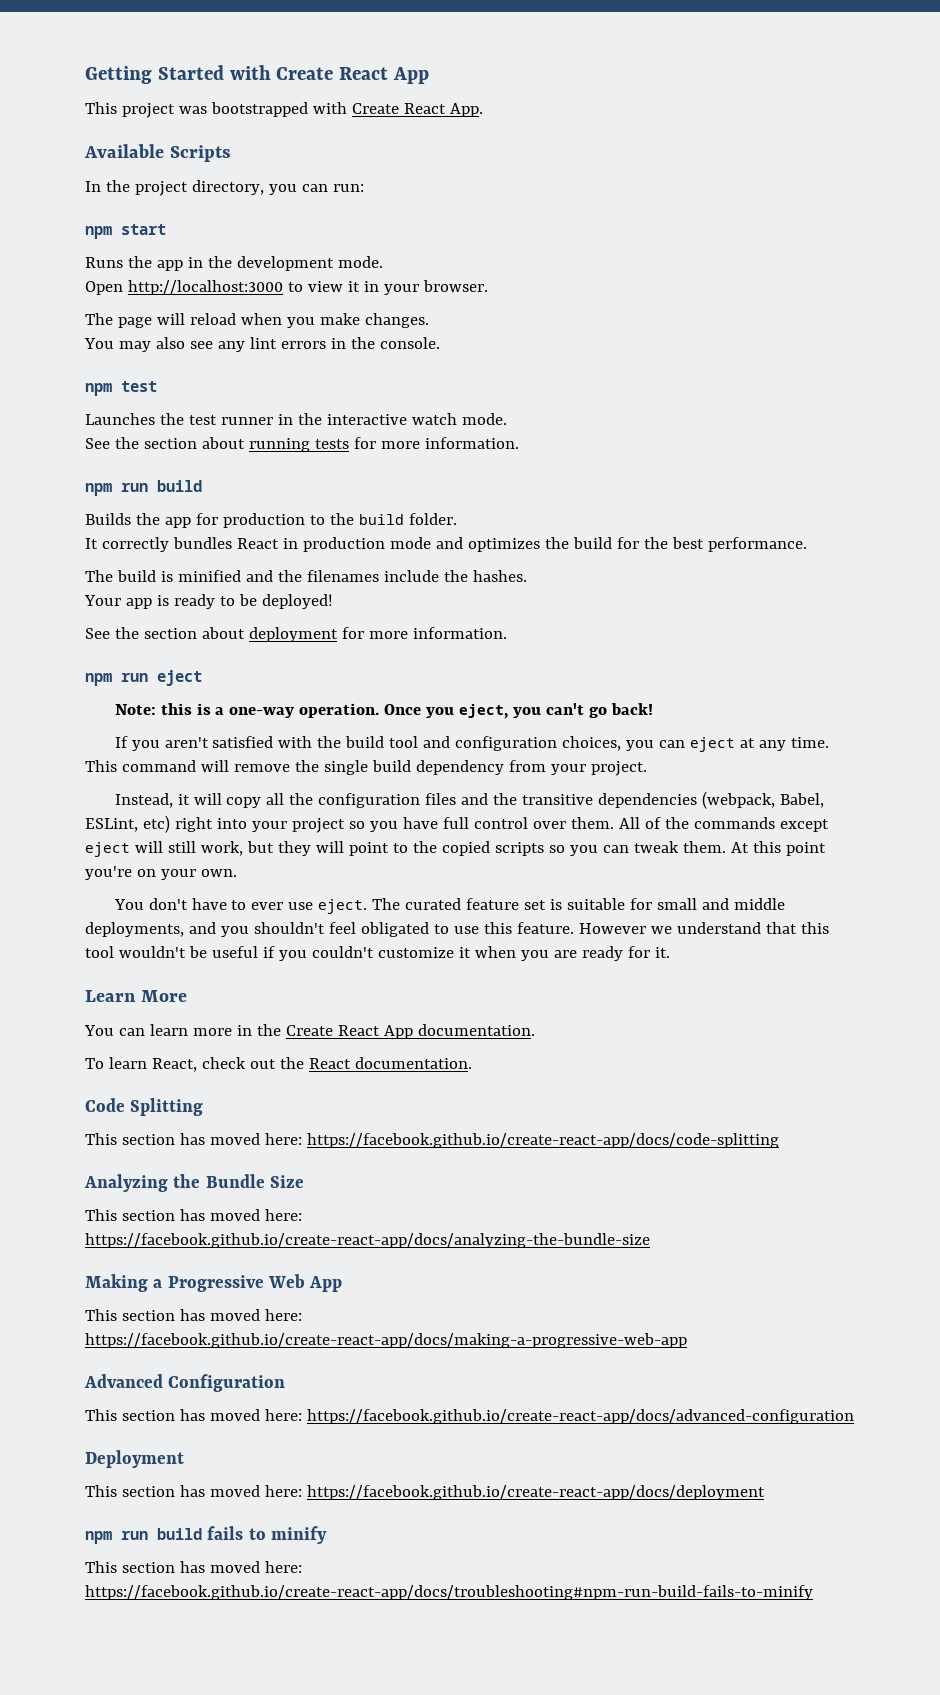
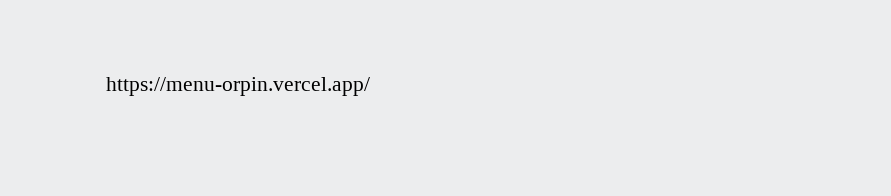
[85,65,430,84] [85,102,483,118] [84,144,231,162] [85,180,364,196] [85,224,166,239] [85,256,383,271] [85,280,488,295] [85,313,429,328] [84,337,440,352] [85,381,157,396] [85,413,507,425] [85,437,519,452] [85,480,202,496] [85,513,457,528] [85,537,807,552] [85,570,527,582] [84,594,333,609] [85,627,507,642] [85,670,202,686] [114,703,654,719] [114,736,830,752] [85,760,647,776] [114,791,825,809] [85,815,829,833] [85,841,826,857] [85,866,237,880] [113,898,786,914] [85,922,829,937] [85,946,670,961] [85,990,187,1002] [84,1024,535,1039] [85,1057,472,1072] [85,1098,204,1116] [85,1133,779,1148] [84,1174,304,1192] [85,1209,302,1221] [85,1233,650,1248] [85,1274,343,1292] [85,1309,302,1321] [85,1333,687,1348] [84,1374,286,1392] [85,1409,854,1424] [85,1450,184,1468] [85,1485,765,1500] [85,1526,327,1544] [85,1561,302,1573] [85,1585,813,1600] Getting Started with Create React App // This project was bootstrapped with Create React App. // Available Scripts // In the project directory, you can run: // npm start // Runs the app in the development mode. // Open http://localhost:3000 to view it in your browser. // The page will reload when you make changes. // You may also see any lint errors in the console. // npm test // Launches the test runner in the interactive watch mode. // See the section about running tests for more information. // npm run build // Builds the app for production to the build folder. // It correctly bundles React in production mode and optimizes the build for the best performance. // The build is minified and the filenames include the hashes. // Your app is ready to be deployed! // See the section about deployment for more information. // npm run eject // Note: this is a one-way operation. Once you eject, you can't go back! // If you aren't satisfied with the build tool and configuration choices, you can eject at any time. This command will remove the single build dependency from your project. // Instead, it will copy all the configuration files and the transitive dependencies (webpack, Babel, ESLint, etc) right into your project so you have full control over them. All of the commands except eject will still work, but they will point to the copied scripts so you can tweak them. At this point you're on your own. // You don't have to ever use eject. The curated feature set is suitable for small and middle deployments, and you shouldn't feel obligated to use this feature. However we understand that this tool wouldn't be useful if you couldn't customize it when you are ready for it. // Learn More // You can learn more in the Create React App documentation. // To learn React, check out the React documentation. // Code Splitting // This section has moved here: https://facebook.github.io/create-react-app/docs/code-splitting // Analyzing the Bundle Size // This section has moved here: https://facebook.github.io/create-react-app/docs/analyzing-the-bundle-size // Making a Progressive Web App // This section has moved here: https://facebook.github.io/create-react-app/docs/making-a-progressive-web-app // Advanced Configuration // This section has moved here: https://facebook.github.io/create-react-app/docs/advanced-configuration // Deployment // This section has moved here: https://facebook.github.io/create-react-app/docs/deployment // npm run build fails to minify // This section has moved here: https://facebook.github.io/create-react-app/docs/troubleshooting#npm-run-build-fails-to-minify -> [106,77,370,96] https://menu-orpin.vercel.app/

